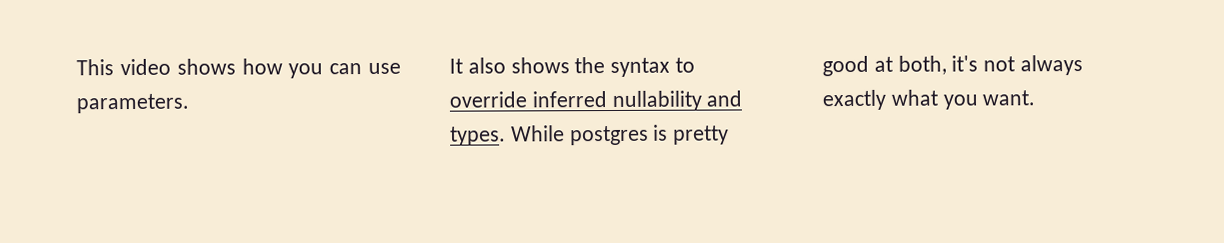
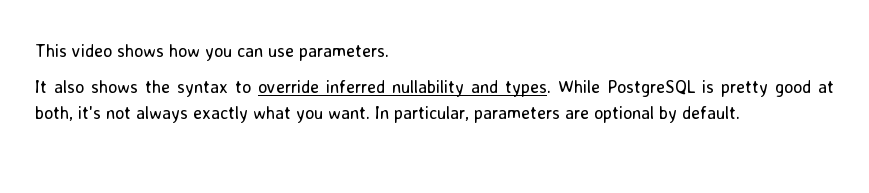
[569,125,649,146] postgres -> [607,80,696,97] PostgreSQL
(1036, 98) none -> [375,106,740,123] In particular, parameters are optional by default.

